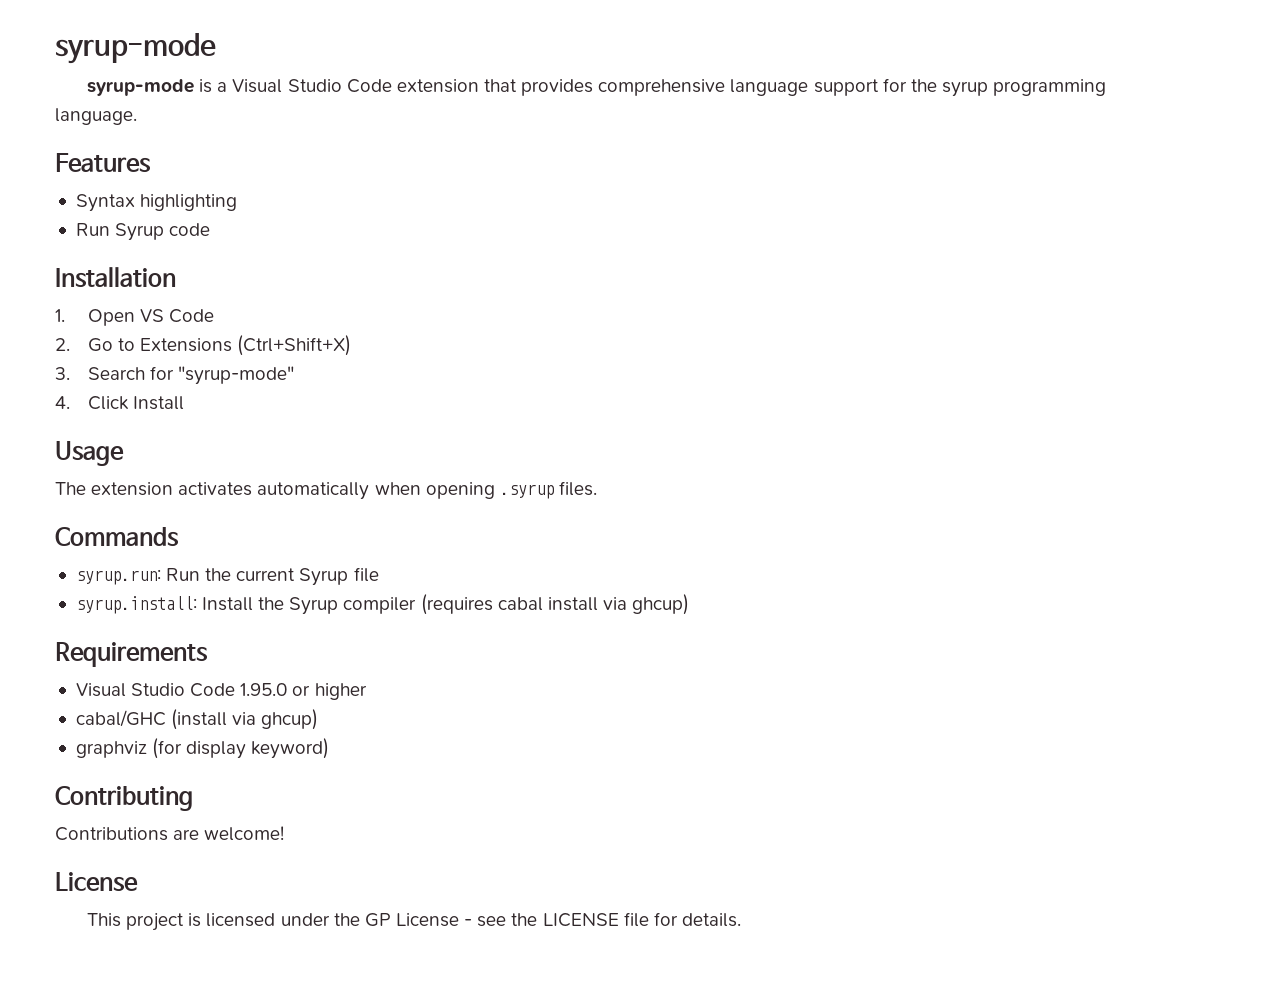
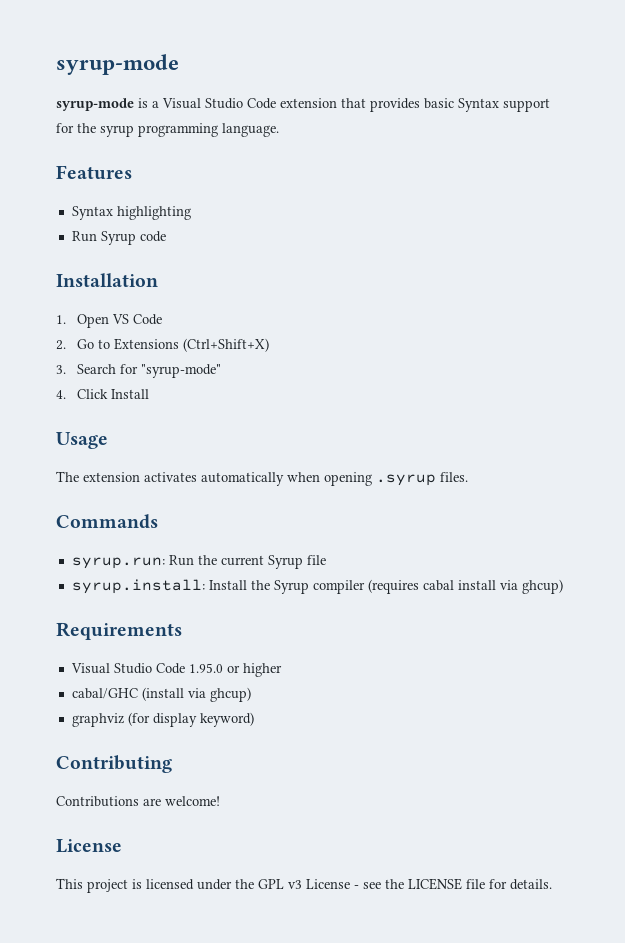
[598,79,809,96] comprehensive language -> [424,98,499,112] basic Syntax
[364,913,391,927] GP -> [258,879,302,889] GPL v3

